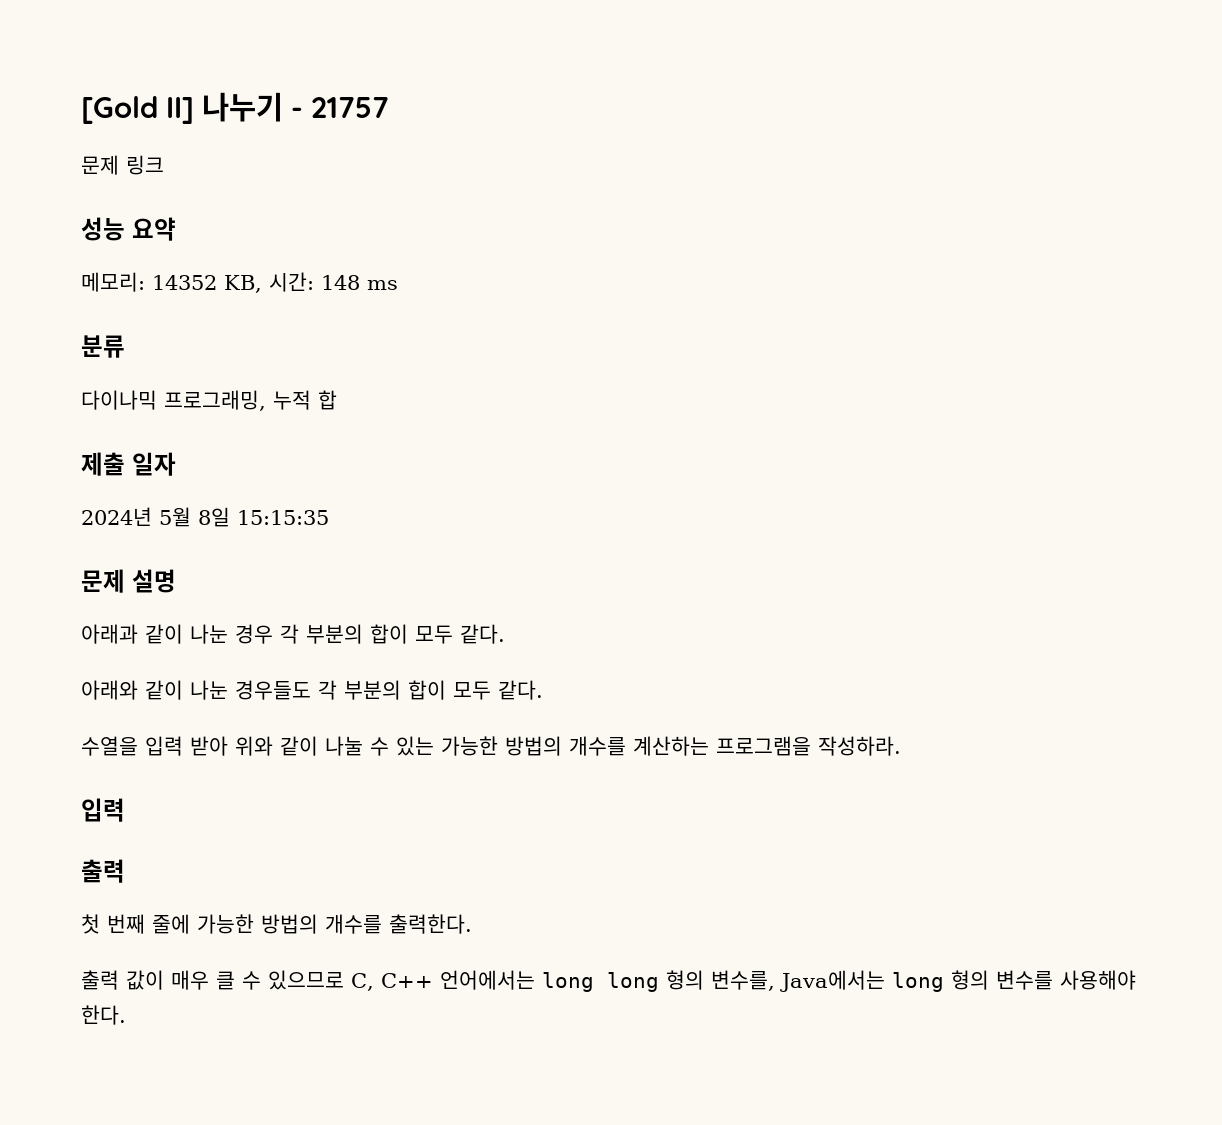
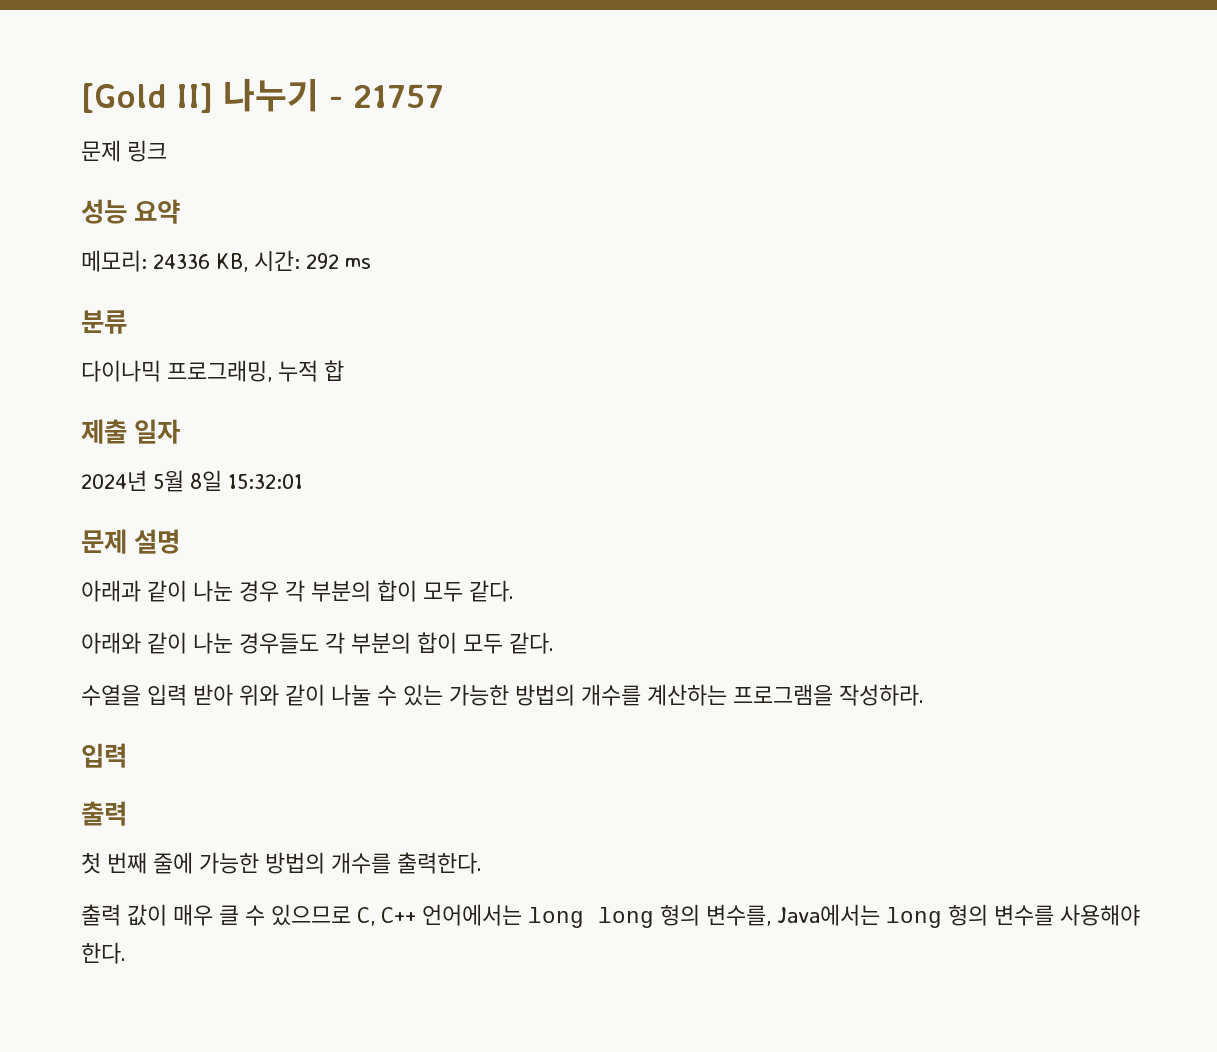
[152,275,217,290] 14352 -> [153,254,210,269] 24336
[321,275,360,290] 148 -> [306,253,339,269] 292
[237,510,329,525] 15:15:35 -> [228,474,303,489] 15:32:01

